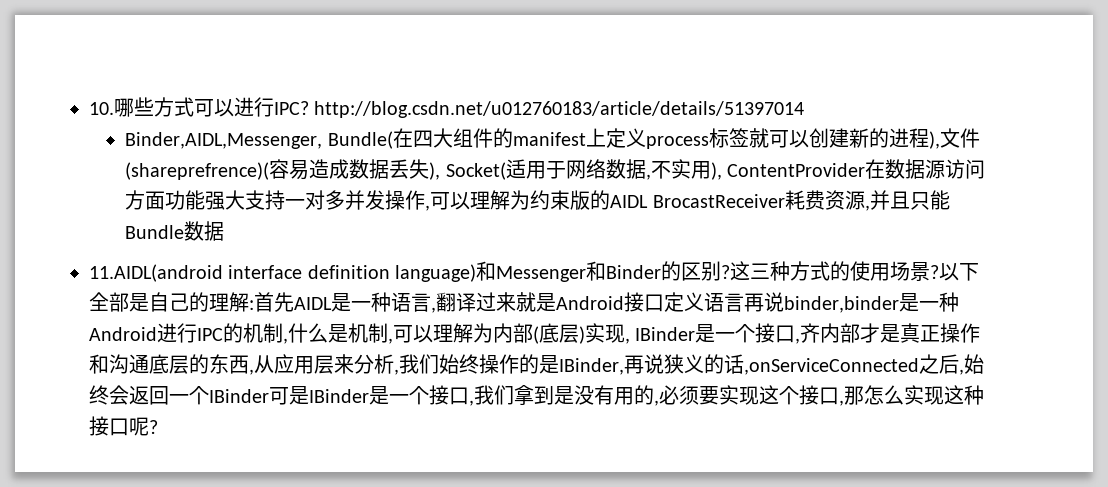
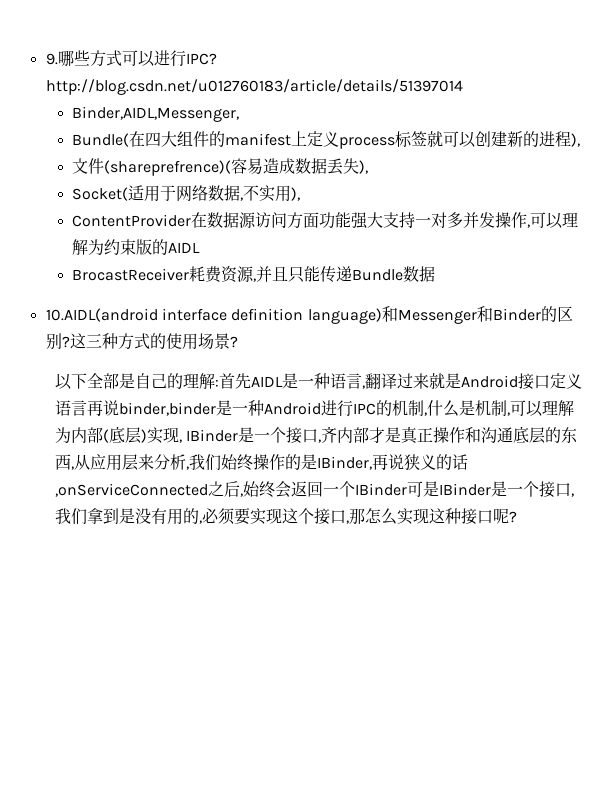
[89,102,114,115] 10. -> [45,53,58,65] 9.
(323, 140) none -> (240, 114) //
(940, 140) none -> (581, 140) //
(441, 171) none -> (369, 167) //
(722, 171) none -> (301, 194) //
(649, 201) none -> (201, 247) //
(950, 200) none -> [320,266,353,283] 传递
[89,264,223,282] 11.AIDL(android -> [45,308,158,322] 10.AIDL(android
(940, 272) none -> (238, 342) //

